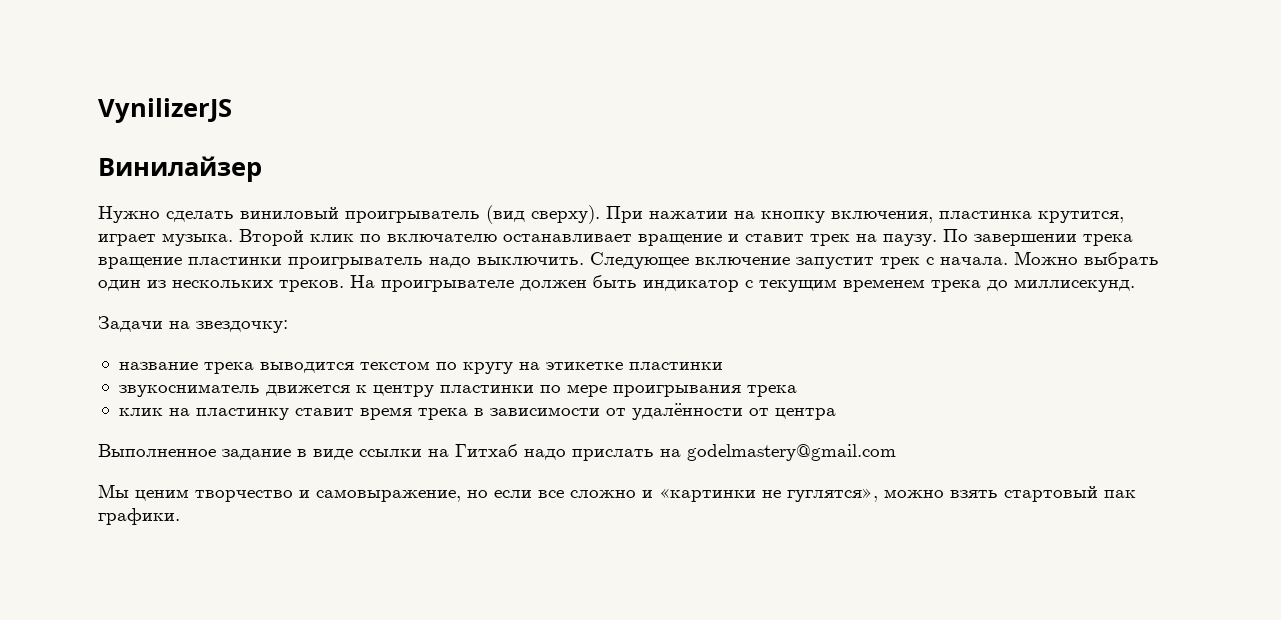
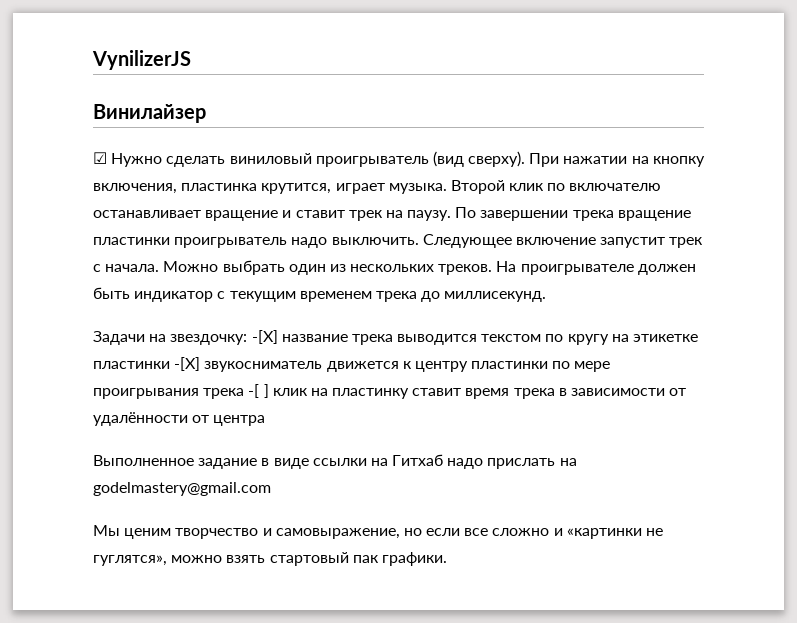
(262, 169) none -> [93,152,107,164] ☑
(288, 326) // -> [251,330,278,344] -[X]
(723, 366) // -> [174,357,201,371] -[X]
(797, 391) // -> [248,384,269,398] -[ ]

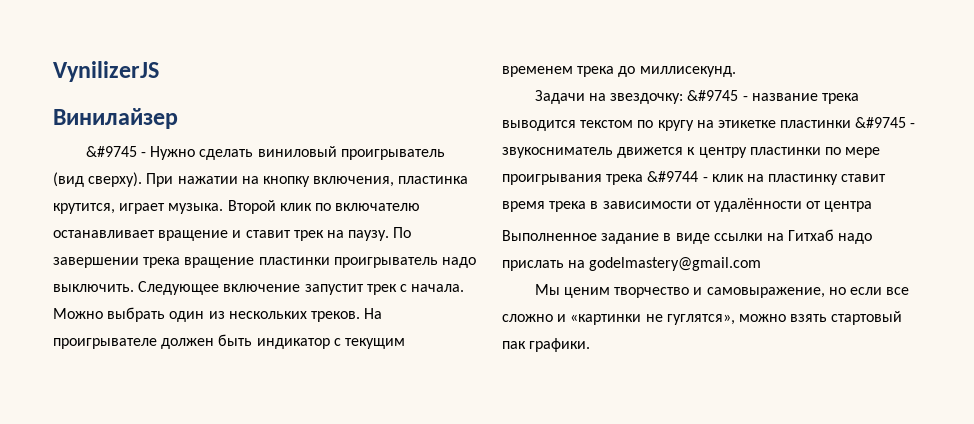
[93,152,107,164] ☑ -> [85,146,147,157] &#9745 -
[251,330,278,344] -[X] -> [687,90,748,101] &#9745 -
[174,357,201,371] -[X] -> [855,117,916,128] &#9745 -
[248,384,269,398] -[ ] -> [647,171,708,182] &#9744 -

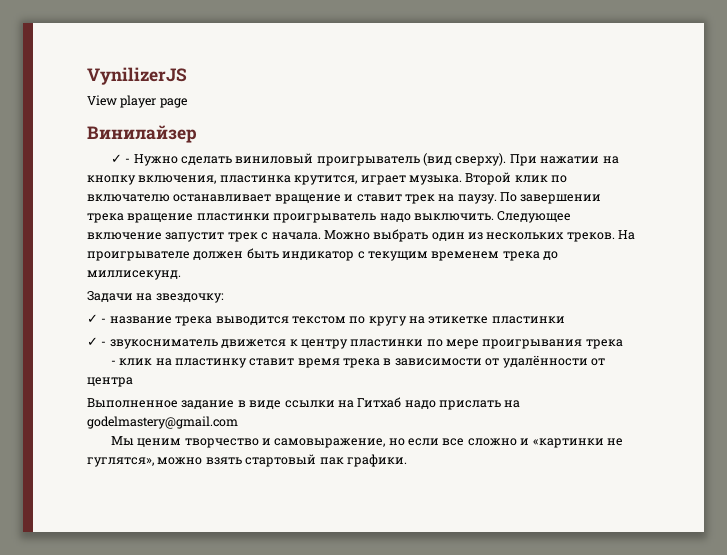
(159, 71) none -> [87,95,187,108] // View player page
[85,146,137,157] &#9745 -> [110,154,122,163] ✓
[687,90,739,101] &#9745 -> [87,314,98,323] // ✓
[855,117,907,128] &#9745 -> [87,337,98,346] // ✓
[647,171,699,182] &#9744 -> (623, 344) //

